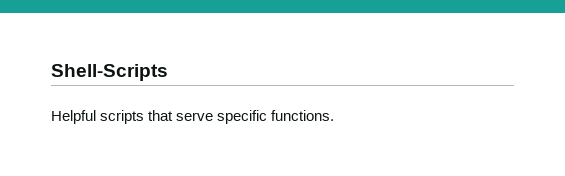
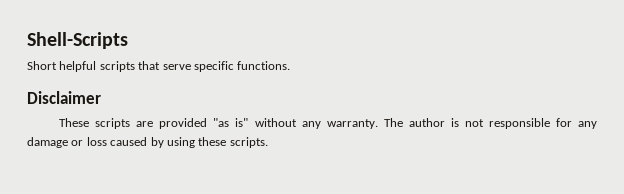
[51,110,96,124] Helpful -> [27,61,97,72] Short helpful
(335, 115) none -> [27,91,101,104] [59,118,597,129] [27,137,268,148] // Disclaimer // These scripts are provided "as is" without any warranty. The author is not responsible for any damage or loss caused by using these scripts.

